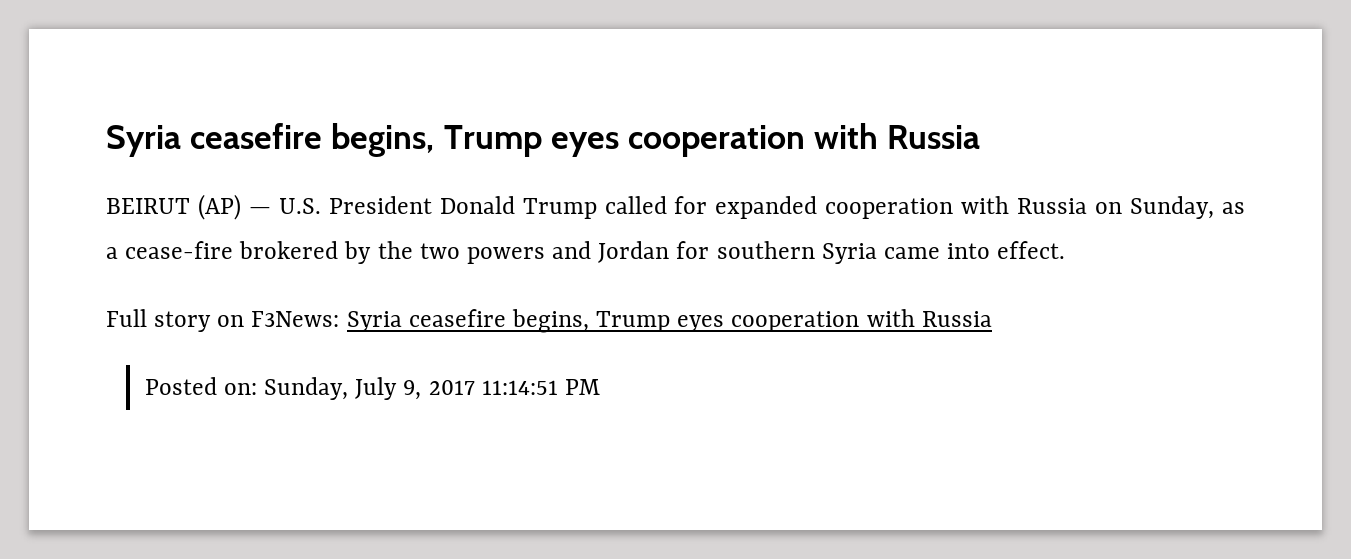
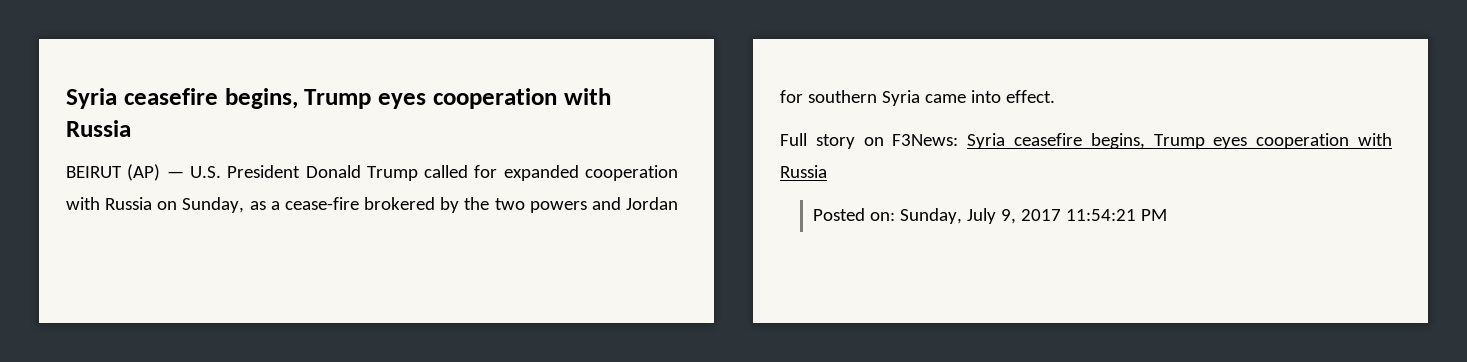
[481,380,558,395] 11:14:51 -> [1066,209,1137,221] 11:54:21

